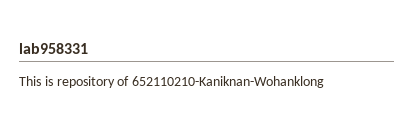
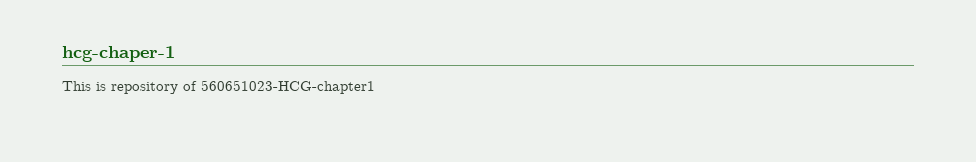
[19,43,88,54] lab958331 -> [62,46,175,62] hcg-chaper-1
[132,76,325,88] 652110210-Kaniknan-Wohanklong -> [201,80,375,94] 560651023-HCG-chapter1

